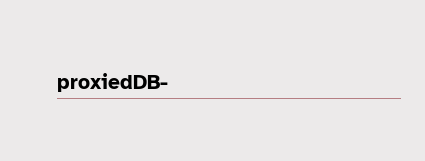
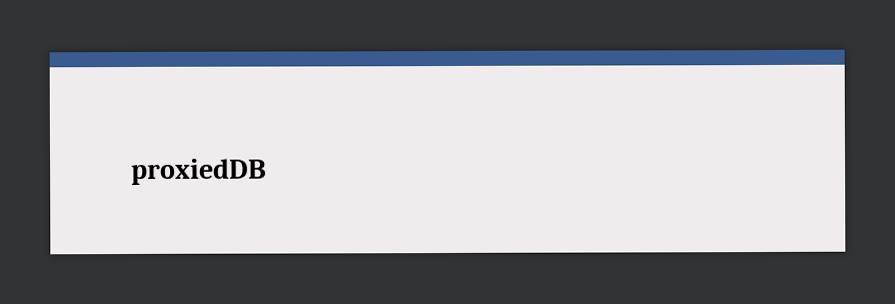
[57,73,168,92] proxiedDB- -> [131,158,267,185] proxiedDB

